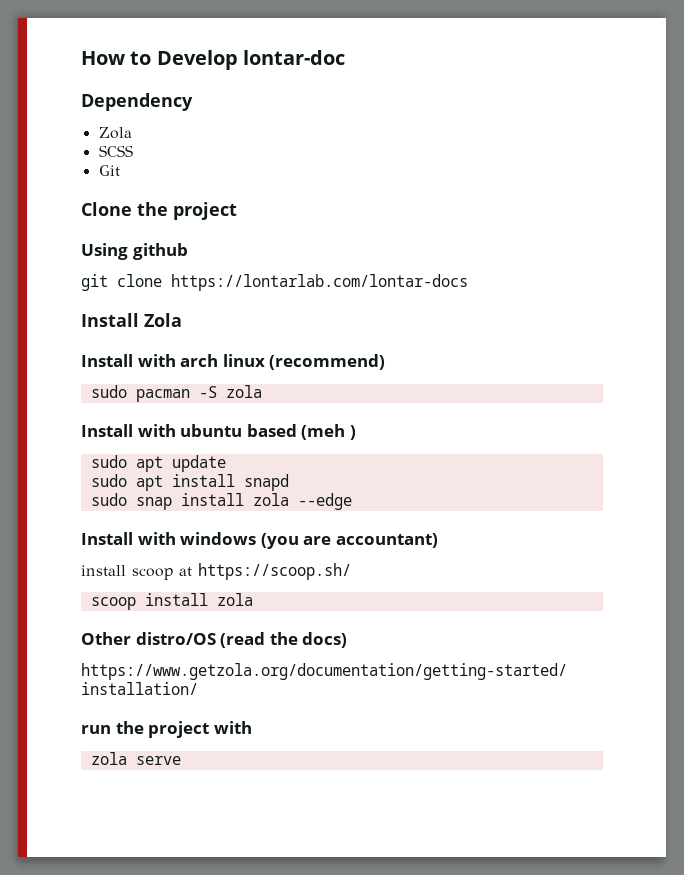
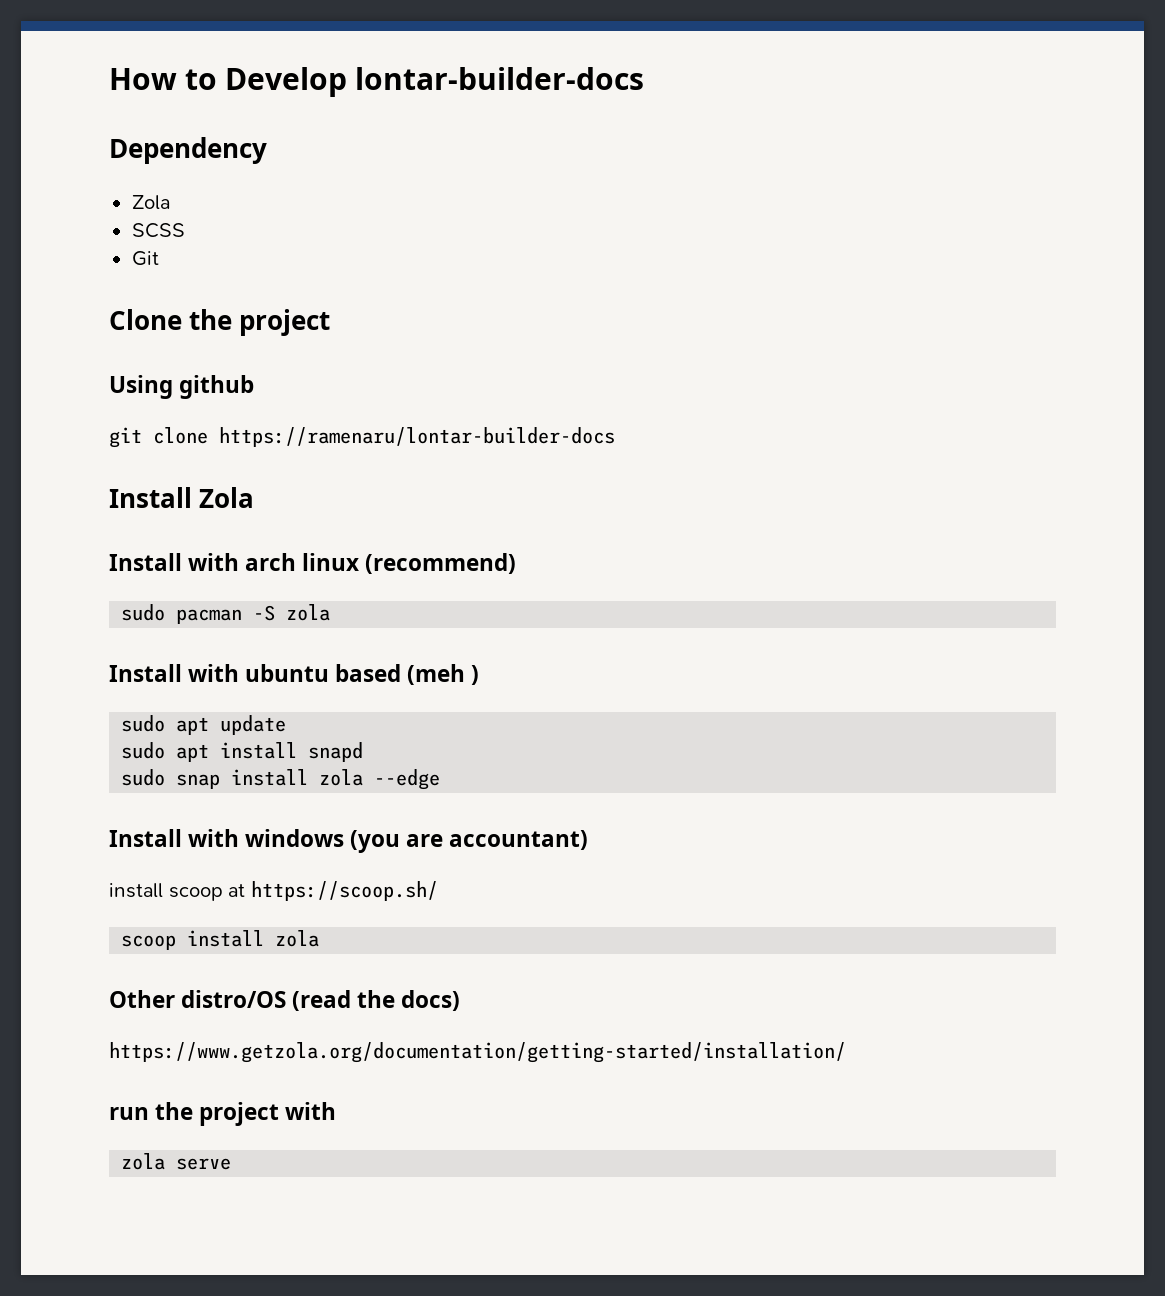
[242,50,345,65] lontar-doc -> [355,67,645,90] lontar-builder-docs
[171,274,468,291] https://lontarlab.com/lontar-docs -> [219,427,615,447] https://ramenaru/lontar-builder-docs

